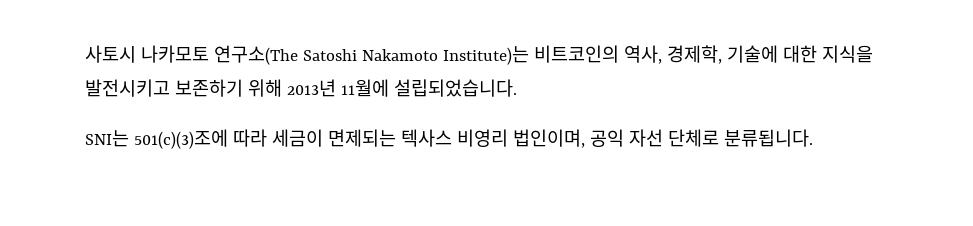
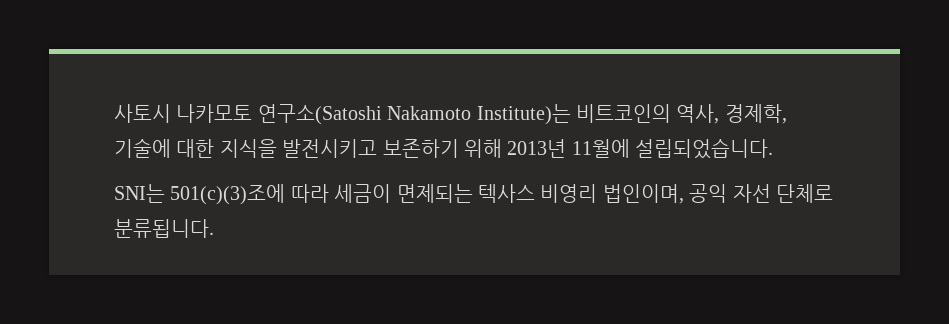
[213,45,357,65] 연구소(The Satoshi -> [257,104,382,125] 연구소(Satoshi

